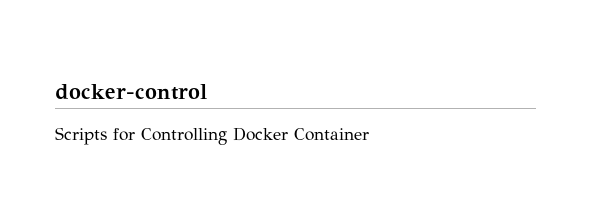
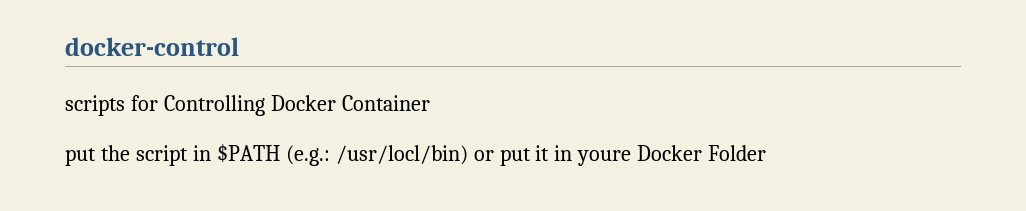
[55,127,107,145] Scripts -> [65,95,125,116] scripts
(369, 134) none -> [65,144,767,166] // put the script in $PATH (e.g.: /usr/locl/bin) or put it in youre Docker Folder

